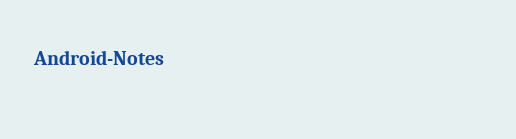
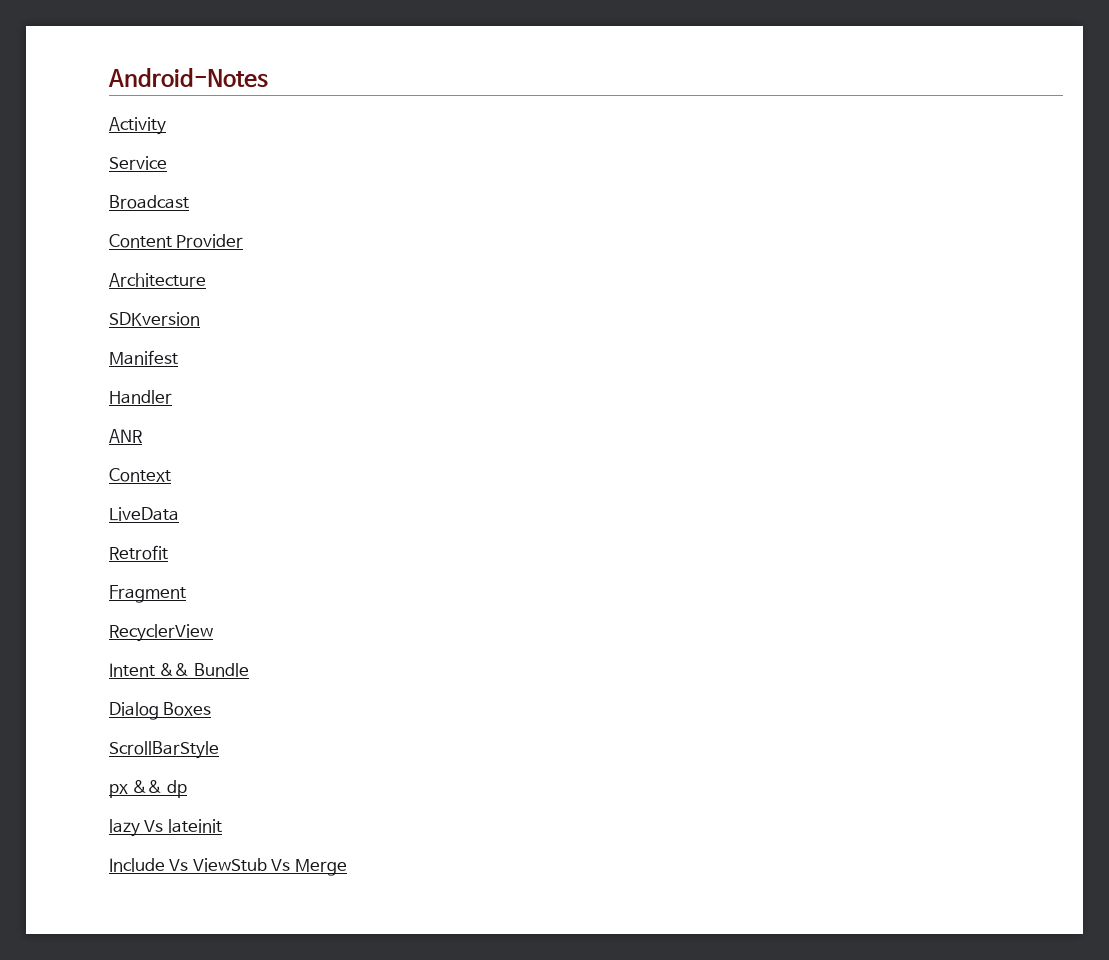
(164, 57) none -> [109,117,166,135] [109,156,167,170] [109,195,189,209] [109,234,244,248] [109,273,206,287] [109,312,200,326] [109,350,178,365] [109,390,172,404] [109,429,143,443] [109,468,171,482] [109,507,179,521] [109,545,168,560] [109,585,186,603] [109,624,213,642] [109,663,249,677] [109,702,212,720] [109,741,219,759] [109,780,187,798] [109,819,222,837] [109,858,347,876] // Activity // Service // Broadcast // Content Provider // Architecture // SDKversion // Manifest // Handler // ANR // Context // LiveData // Retrofit // Fragment // RecyclerView // Intent && Bundle // Dialog Boxes // ScrollBarStyle // px && dp // lazy Vs lateinit // Include Vs ViewStub Vs Merge

